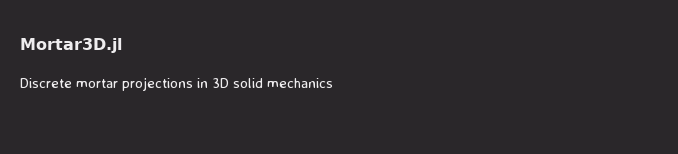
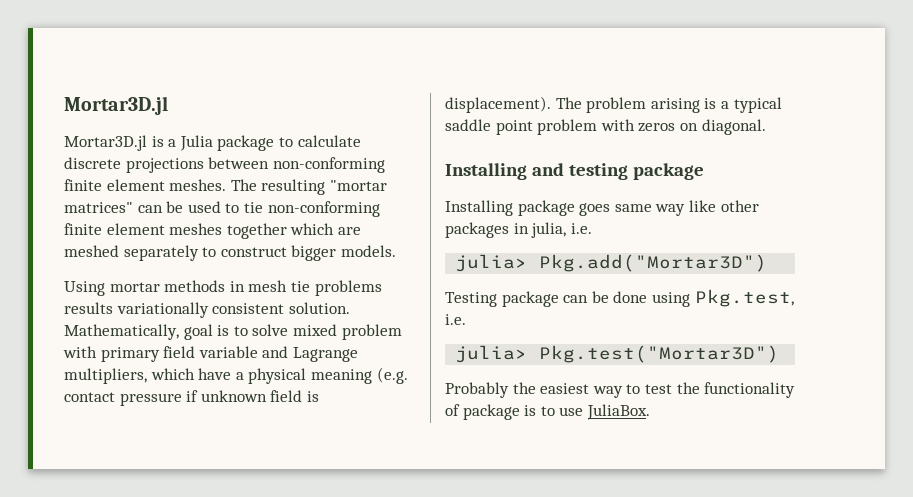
[20,77,333,91] Discrete mortar projections in 3D solid mechanics -> [64,135,361,151] [64,157,385,173] [64,179,387,195] [64,201,380,217] [64,223,361,239] [64,245,396,261] [64,280,382,296] [64,302,350,318] [64,324,402,340] [63,346,358,362] [64,367,408,384] [64,390,319,406] [445,96,782,113] [445,119,766,135] [445,163,704,180] [445,200,759,216] [445,222,592,238] [455,254,768,272] [445,289,794,307] [445,314,466,325] [455,345,780,363] [445,382,796,398] [445,404,650,420] Mortar3D.jl is a Julia package to calculate discrete projections between non-conforming finite element meshes. The resulting "mortar matrices" can be used to tie non-conforming finite element meshes together which are meshed separately to construct bigger models. // Using mortar methods in mesh tie problems results variationally consistent solution. Mathematically, goal is to solve mixed problem with primary field variable and Lagrange multipliers, which have a physical meaning (e.g. contact pressure if unknown field is displacement). The problem arising is a typical saddle point problem with zeros on diagonal. // Installing and testing package // Installing package goes same way like other packages in julia, i.e. // julia> Pkg.add("Mortar3D") // Testing package can be done using Pkg.test, i.e. // julia> Pkg.test("Mortar3D") // Probably the easiest way to test the functionality of package is to use JuliaBox.

